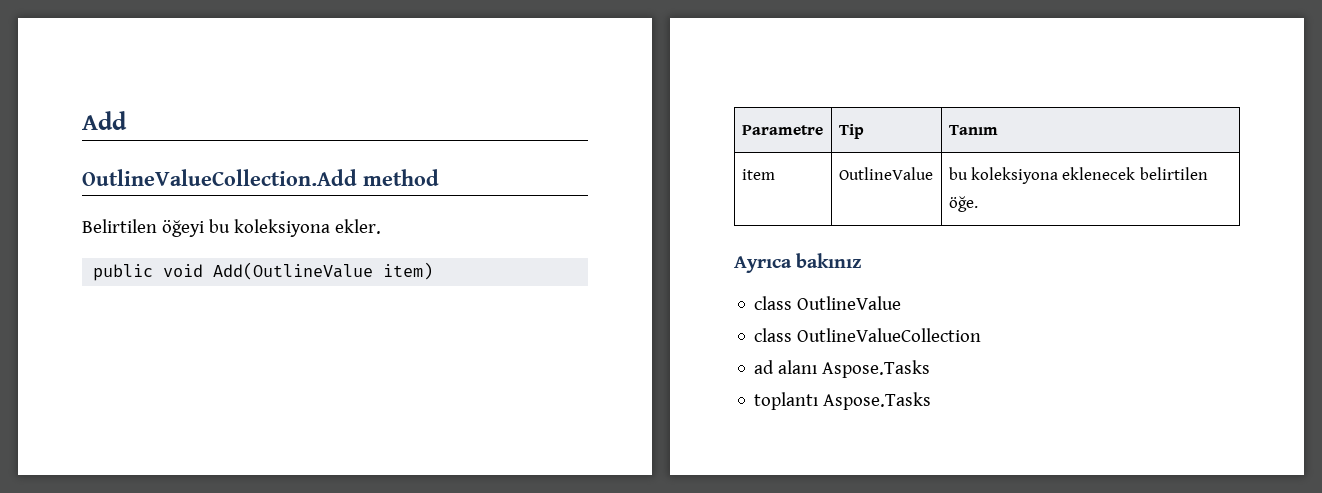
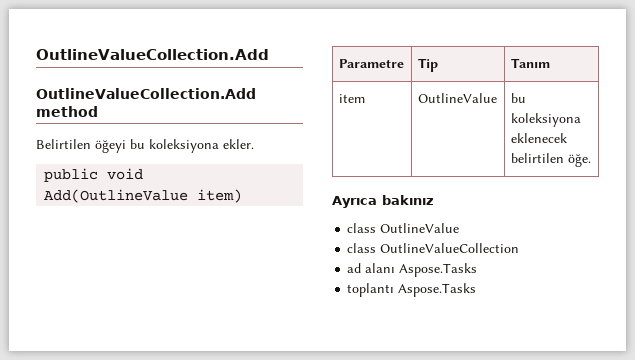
[82,111,127,130] Add -> [36,49,269,60] OutlineValueCollection.Add

